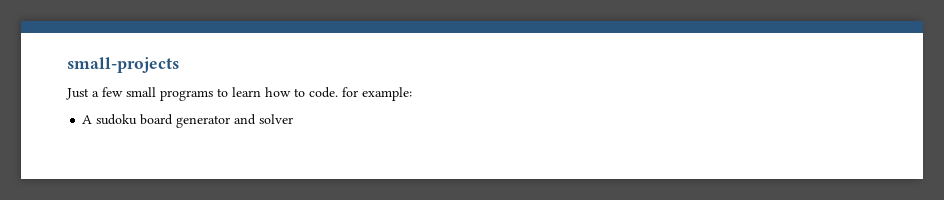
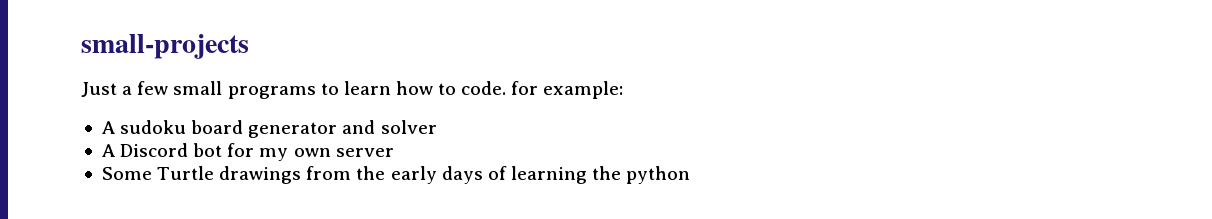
(294, 119) none -> [101,143,394,161] [101,166,691,184] // A Discord bot for my own server // Some Turtle drawings from the early days of learning the python

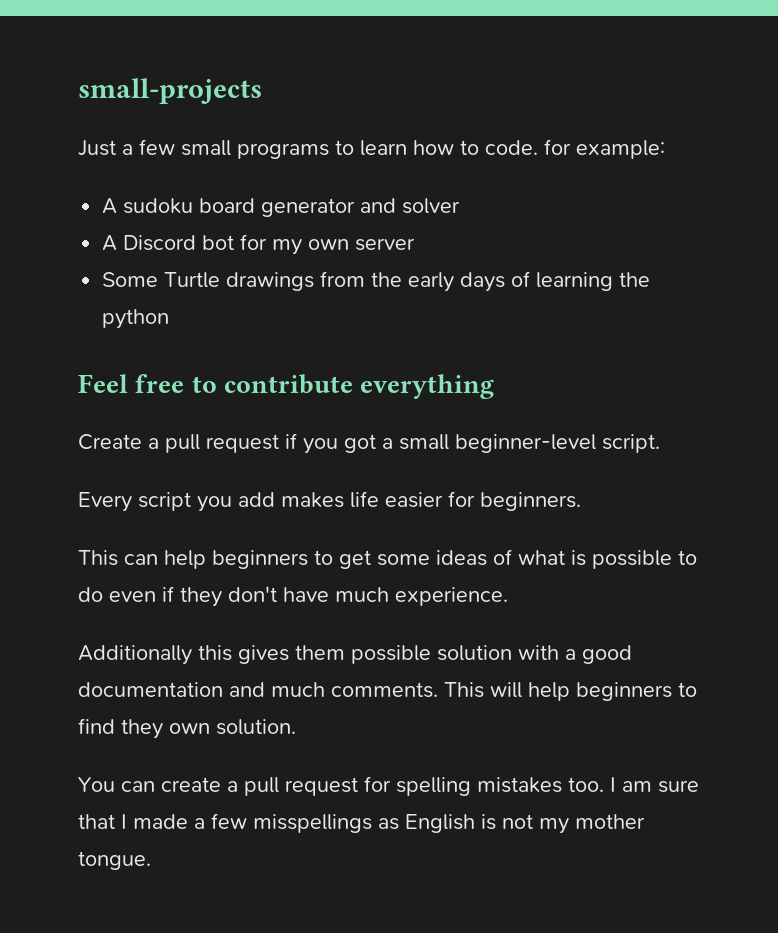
(691, 175) none -> [78,374,495,399] [78,433,660,454] [78,491,581,512] [78,549,697,569] [78,586,508,607] [78,645,632,665] [78,682,697,701] [78,718,296,739] [78,776,699,796] [78,813,645,834] [78,851,151,870] // Feel free to contribute everything // Create a pull request if you got a small beginner-level script. // Every script you add makes life easier for beginners. // This can help beginners to get some ideas of what is possible to do even if they don't have much experience. // Additionally this gives them possible solution with a good documentation and much comments. This will help beginners to find they own solution. // You can create a pull request for spelling mistakes too. I am sure that I made a few misspellings as English is not my mother tongue.

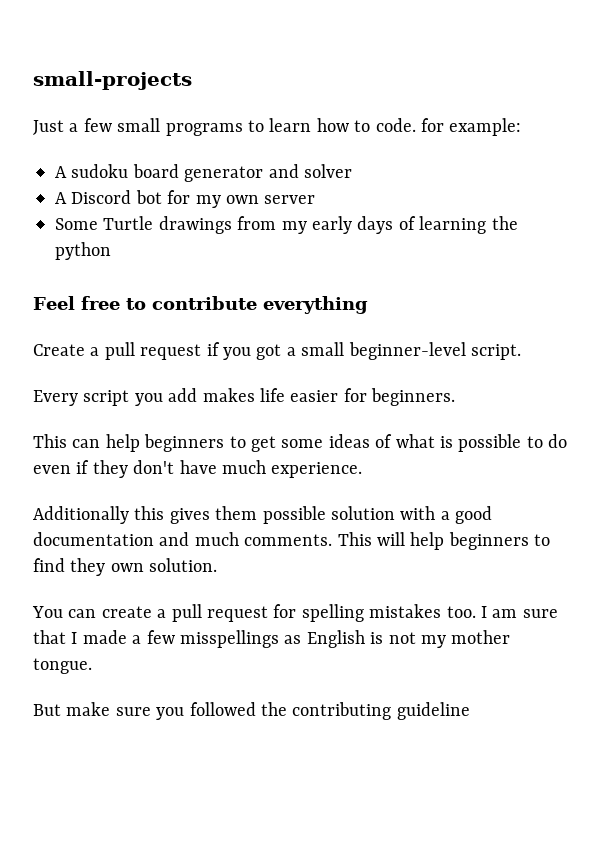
[371,272,403,287] the -> [281,221,307,234] my
(151, 860) none -> [33,702,470,720] // But make sure you followed the contributing guideline

